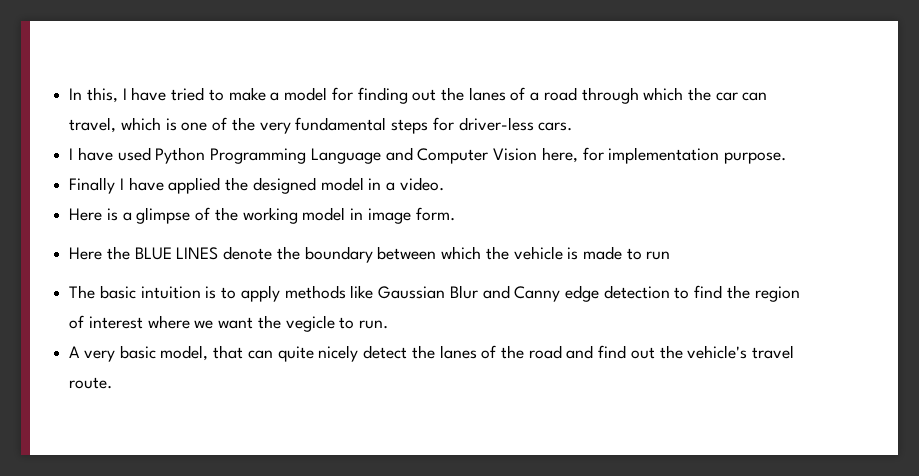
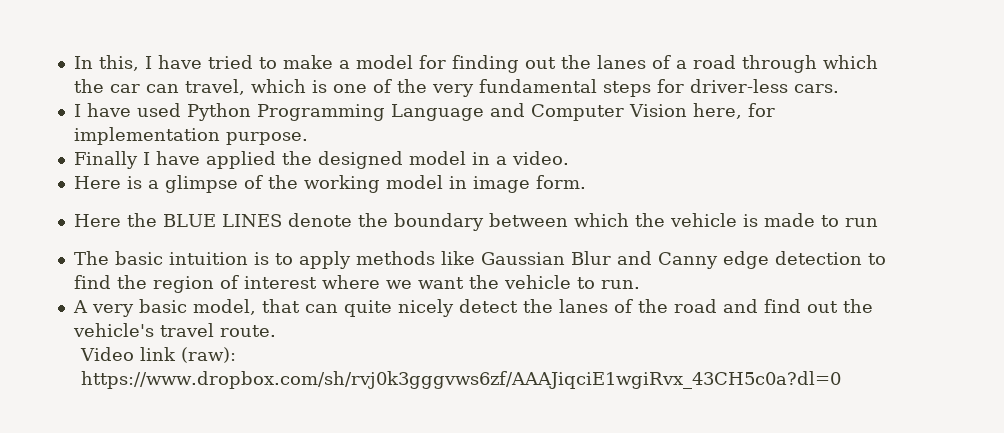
[285,315,335,332] vegicle -> [503,275,571,289] vehicle
(113, 383) none -> [79,347,236,363] [80,371,841,389] // Video link (raw): https://www.dropbox.com/sh/rvj0k3gggvws6zf/AAAJiqciE1wgiRvx_43CH5c0a?dl=0

